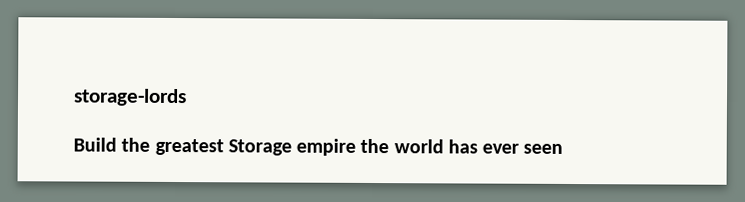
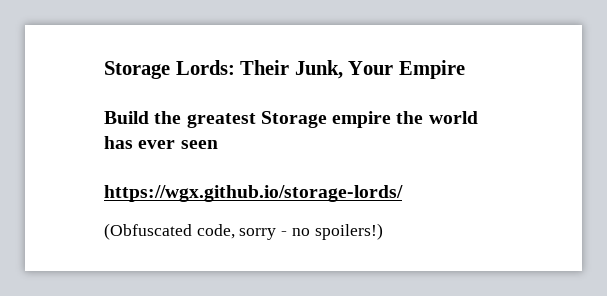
[73,88,187,107] storage-lords -> [104,60,465,79] Storage Lords: Their Junk, Your Empire
(564, 148) none -> [104,185,403,202] [104,223,383,240] // https://wgx.github.io/storage-lords/ // (Obfuscated code, sorry - no spoilers!)

